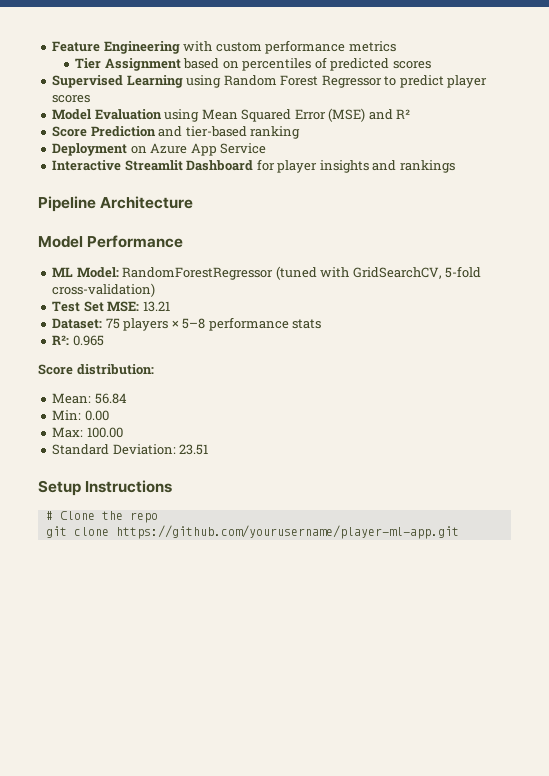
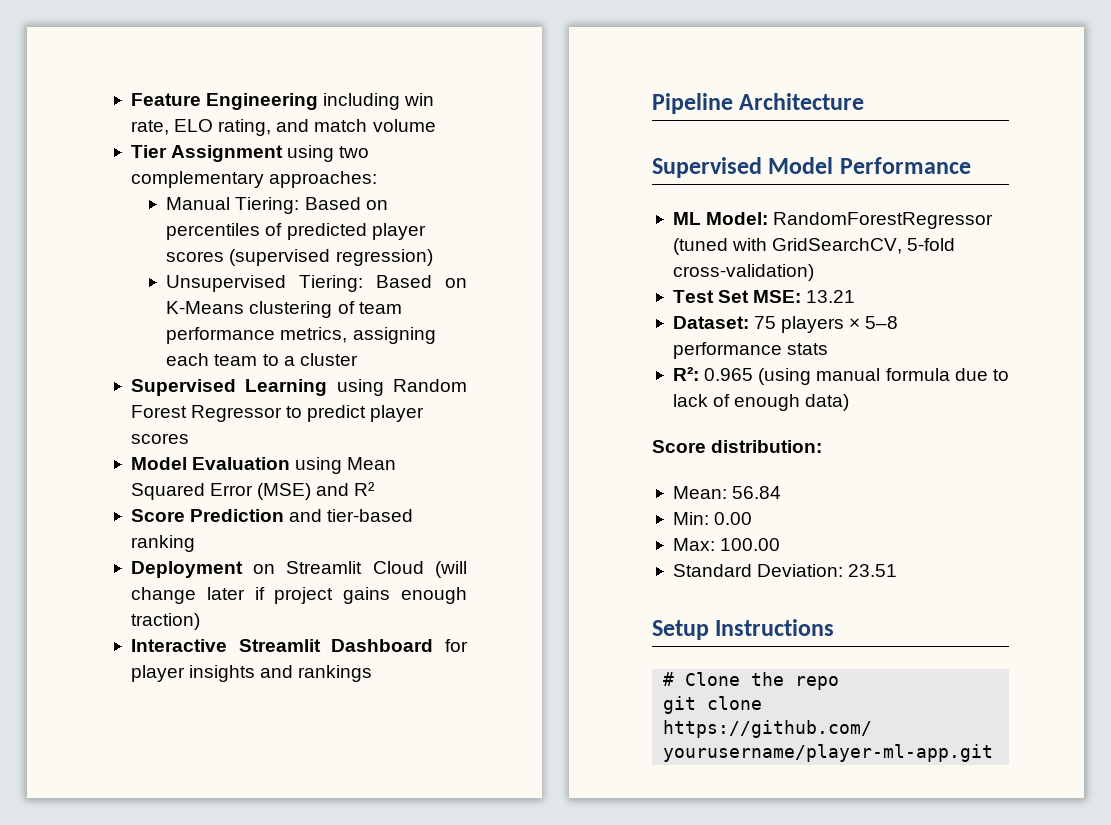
[183,40,396,54] [75,58,220,71] with custom performance metrics // Tier Assignment based -> [323,93,435,110] [130,119,436,136] [130,145,370,162] [130,171,378,188] [166,197,361,214] including win rate, ELO rating, and match volume // Tier Assignment using two complementary approaches: // Manual Tiering: Based
[392,61,431,69] scores -> [371,223,426,240] [166,249,433,266] [166,275,468,292] [166,301,402,318] [166,327,436,344] [166,353,358,366] player scores (supervised regression) // Unsupervised Tiering: Based on K-Means clustering of team performance metrics, assigning each team to a cluster
[150,143,267,156] Azure App Service -> [286,561,468,578] [130,587,468,604] [130,613,200,630] Streamlit Cloud (will change later if project gains enough traction)
(194, 202) none -> [652,157,762,178] Supervised
(104, 340) none -> [758,368,1009,385] [672,394,850,411] (using manual formula due to lack of enough data)

